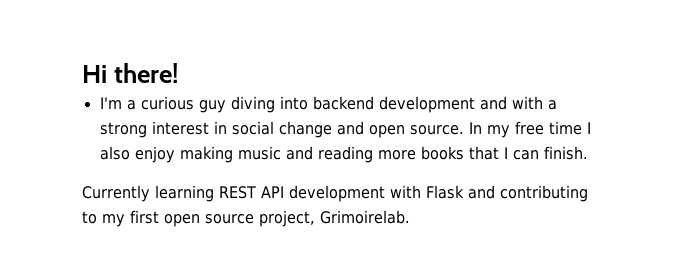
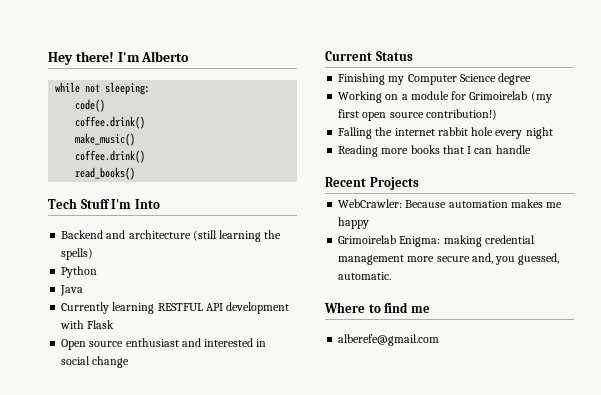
[82,65,107,83] Hi -> [48,52,73,65] Hey
[99,96,557,113] [99,121,591,138] [99,146,373,163] // I'm a curious guy diving into backend development and with a strong interest in social change and open source. In my free time I also enjoy making music and reading -> [117,51,190,62] [55,82,151,95] [75,99,106,112] [75,116,146,129] [75,133,136,146] [75,150,146,163] [75,167,136,180] [48,198,160,209] [61,230,282,242] [61,248,94,260] [61,266,98,278] [60,285,84,296] [61,302,290,314] [60,320,115,329] [61,338,267,350] [61,356,130,368] [325,51,413,61] [338,73,532,85] [338,91,552,103] [338,109,497,121] [338,127,553,139] [338,145,379,157] I'm Alberto // while not sleeping: // code() // coffee.drink() // make_music() // coffee.drink() // read_books() // Tech Stuff I'm Into // Backend and architecture (still learning the spells) // Python // Java // Currently learning RESTFUL API development with Flask // Open source enthusiast and interested in social change // Current Status // Finishing my Computer Science degree // Working on a module for Grimoirelab (my first open source contribution!) // Falling the internet rabbit hole every night // Reading
[543,146,588,160] [82,185,588,202] [82,210,410,227] finish. // Currently learning REST API development with Flask and contributing to my first open source project, Grimoirelab. -> [495,145,531,154] [325,177,419,190] [338,199,563,208] [338,217,370,229] [338,235,535,247] [338,253,560,265] [338,272,392,280] [324,302,430,313] [338,334,440,346] handle // Recent Projects // WebCrawler: Because automation makes me happy // Grimoirelab Enigma: making credential management more secure and, you guessed, automatic. // Where to find me // alberefe@gmail.com

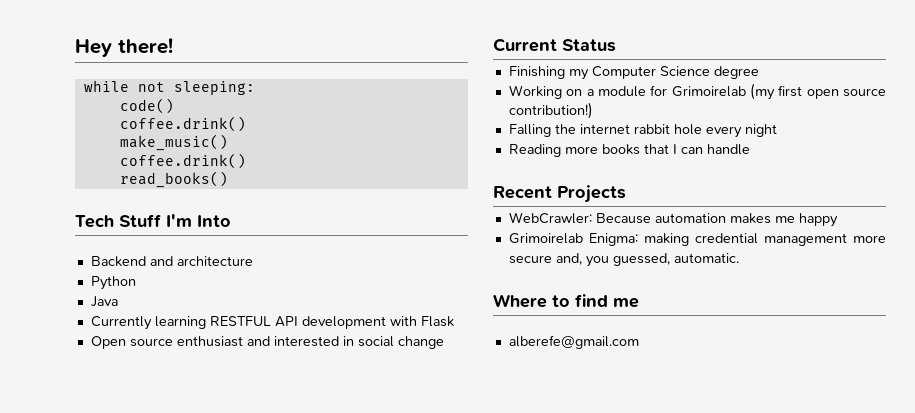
[117,51,190,62] I'm Alberto -> (173, 46) none
[192,230,282,242] [61,248,94,260] (still learning the spells) -> (253, 261) none

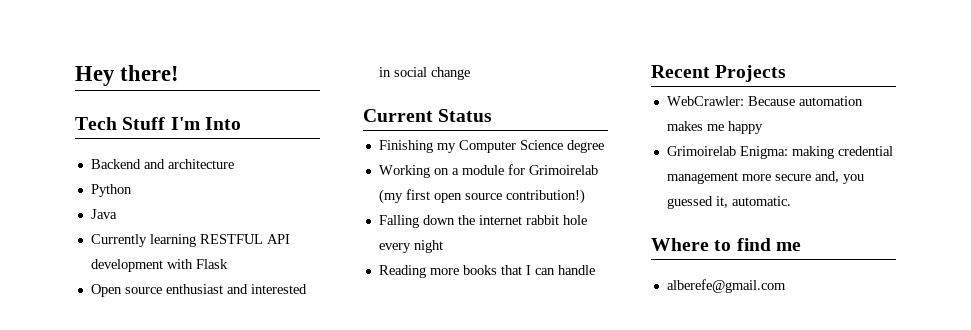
[83,80,255,95] [119,98,174,114] [119,116,246,132] [119,134,228,151] [119,153,246,169] [119,171,228,188] // while not sleeping: // code() // coffee.drink() // make_music() // coffee.drink() // read_books() -> (180, 73) none
(551, 130) none -> [422,215,455,225] down
[612,253,670,266] guessed, -> [666,196,728,209] guessed it,

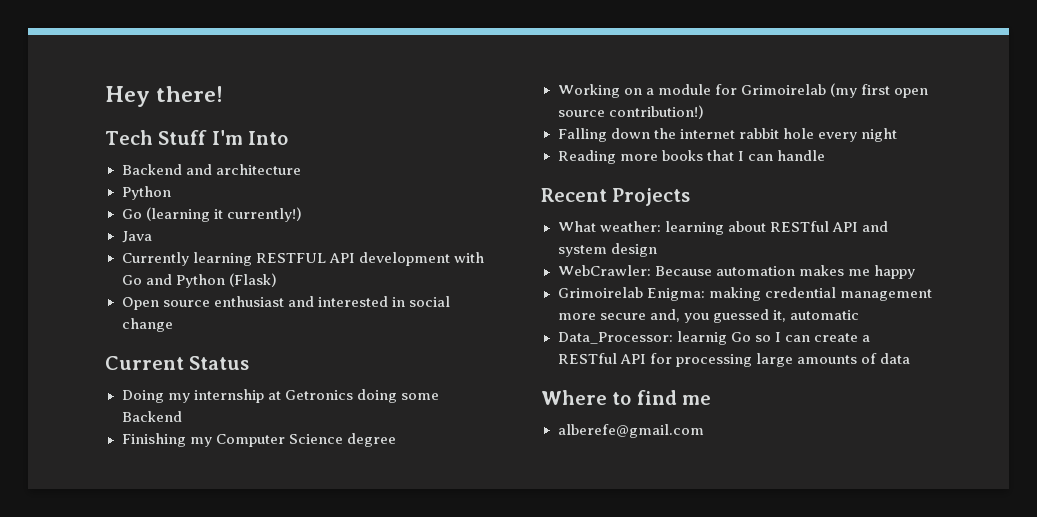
(132, 190) none -> [121,207,302,222] // Go (learning it currently!)
[195,259,228,269] Flask -> [121,273,277,288] Go and Python (Flask)
(493, 115) none -> [121,389,439,403] [121,411,182,422] // Doing my internship at Getronics doing some Backend
(787, 73) none -> [557,221,888,235] [557,243,657,257] // What weather: learning about RESTful API and system design
[731,196,791,206] automatic. -> [789,310,859,320] [557,331,870,345] [557,353,910,367] automatic // Data_Processor: learnig Go so I can create a RESTful API for processing large amounts of data

